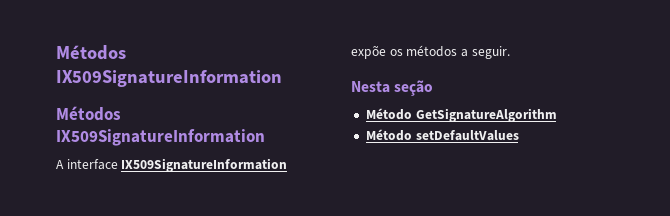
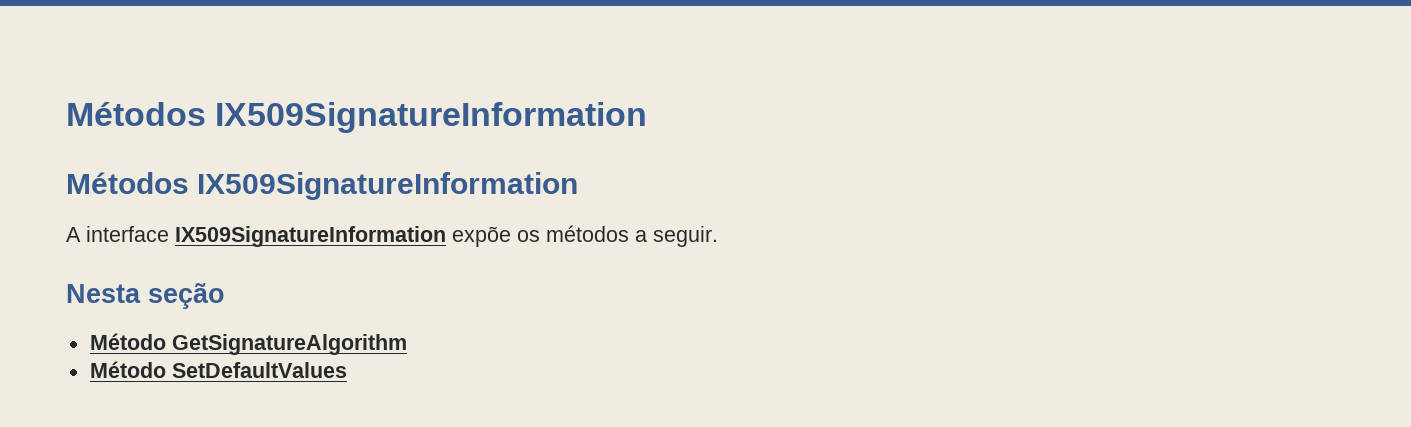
[415,130,519,141] setDefaultValues -> [171,362,347,378] SetDefaultValues

